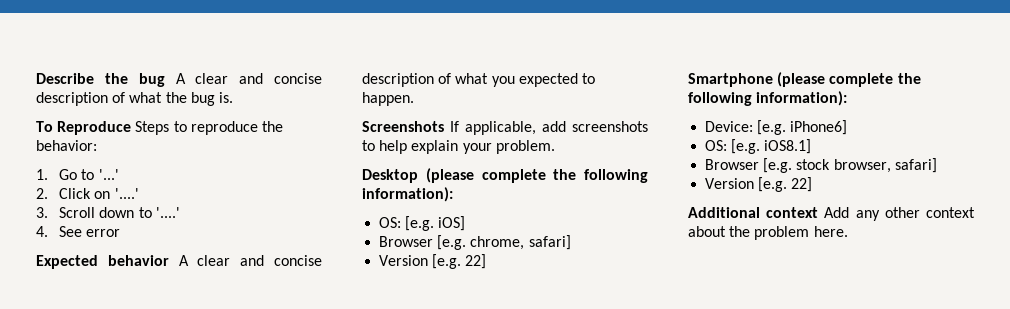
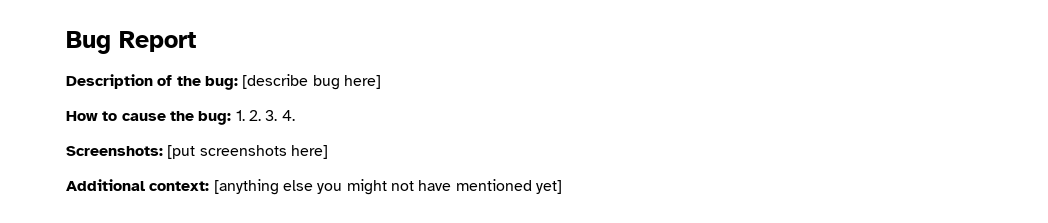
[36,73,322,87] [36,92,233,106] [36,121,283,135] [36,140,97,151] [36,169,119,180] [36,188,139,199] [36,207,180,218] [36,226,121,237] [36,255,323,269] [362,73,595,87] [362,92,414,106] [362,121,648,135] [362,140,555,154] [362,168,648,183] [362,187,453,202] [379,216,466,231] [379,235,571,250] [379,254,487,269] [688,72,921,87] [688,91,848,106] [705,120,848,135] [705,139,812,154] [705,158,937,173] [705,177,813,192] [688,207,975,221] [688,226,848,240] Describe the bug A clear and concise description of what the bug is. // To Reproduce Steps to reproduce the behavior: // 1. Go to '...' // 2. Click on '....' // 3. Scroll down to '....' // 4. See error // Expected behavior A clear and concise description of what you expected to happen. // Screenshots If applicable, add screenshots to help explain your problem. // Desktop (please complete the following information): // OS: [e.g. iOS] // Browser [e.g. chrome, safari] // Version [e.g. 22] // Smartphone (please complete the following information): // Device: [e.g. iPhone6] // OS: [e.g. iOS8.1] // Browser [e.g. stock browser, safari] // Version [e.g. 22] // Additional context Add any other context about the problem here. -> [66,31,196,54] [66,74,381,90] [66,110,295,125] [66,145,328,159] [66,179,562,195] Bug Report // Description of the bug: [describe bug here] // How to cause the bug: 1. 2. 3. 4. // Screenshots: [put screenshots here] // Additional context: [anything else you might not have mentioned yet]

